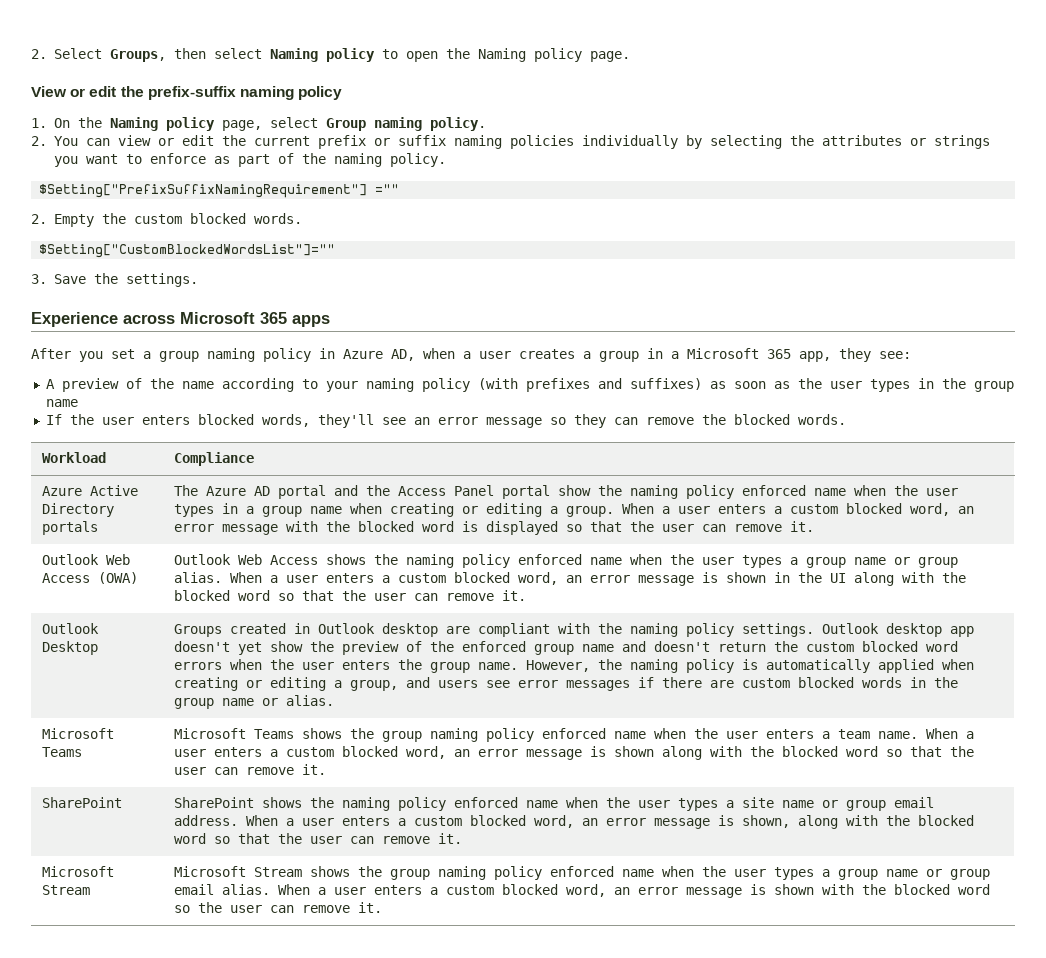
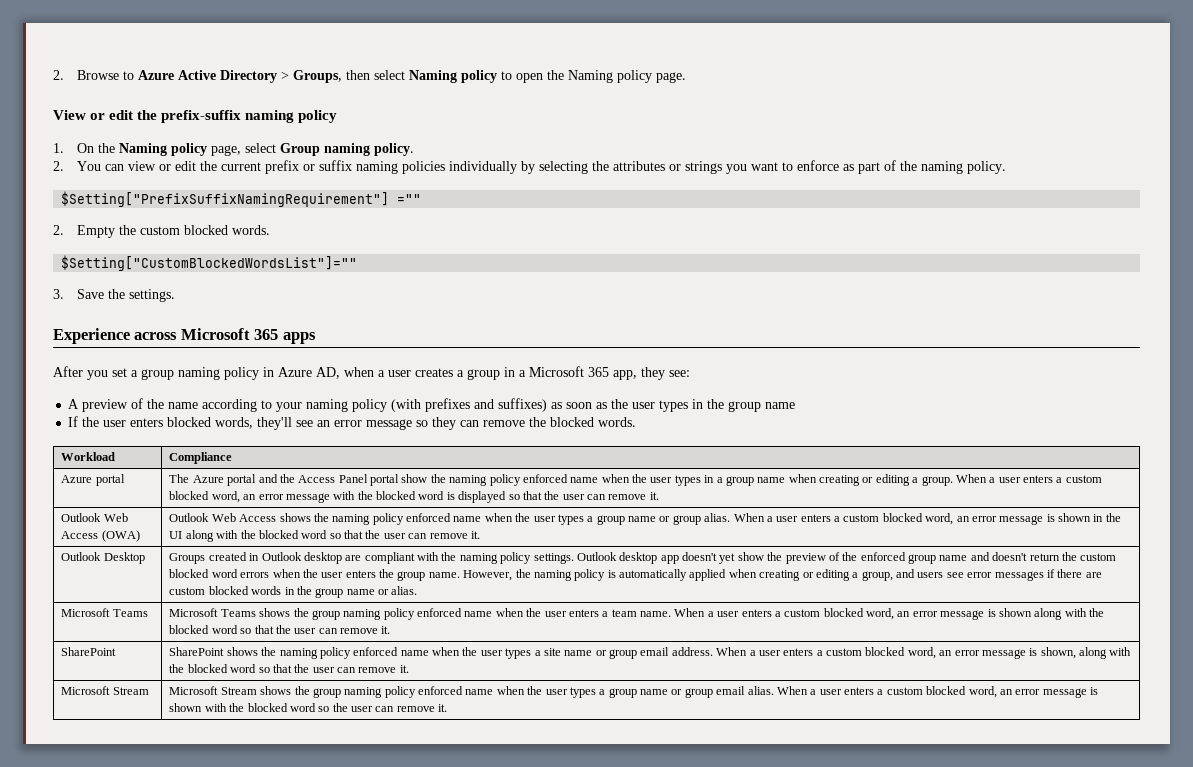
[31,48,102,59] 2. Select -> [53,70,290,83] 2. Browse to Azure Active Directory >
[89,485,138,496] [41,503,114,517] [41,521,98,535] Active Directory portals -> [95,474,125,486] portal
[253,486,270,496] AD -> (224, 479) none

